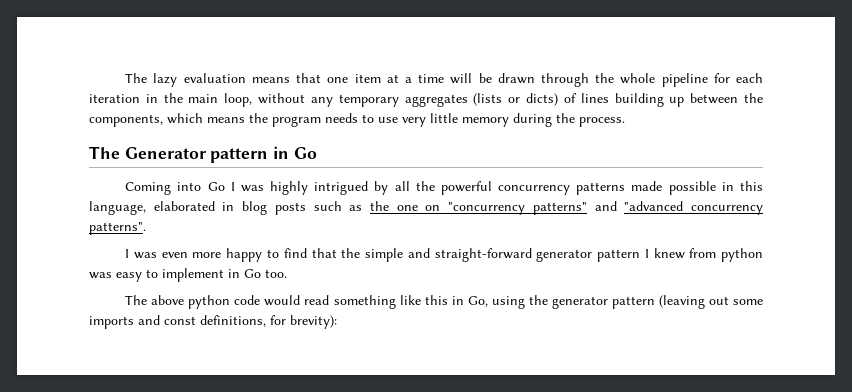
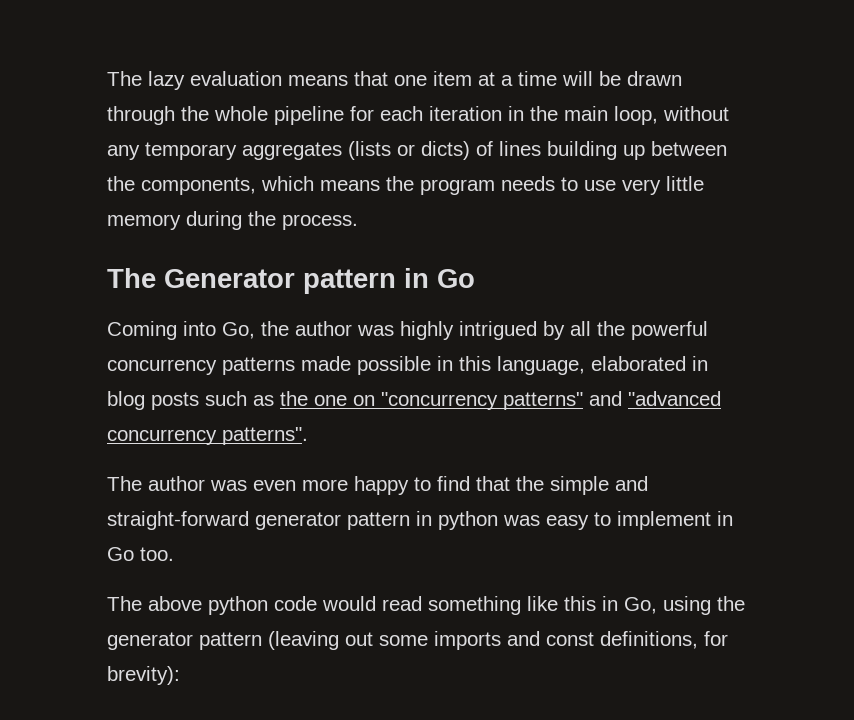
[207,182,235,191] Go I -> [222,321,352,339] Go, the author
[125,249,130,258] I -> [107,476,205,491] The author
[644,248,717,259] I knew from -> [416,511,432,526] in

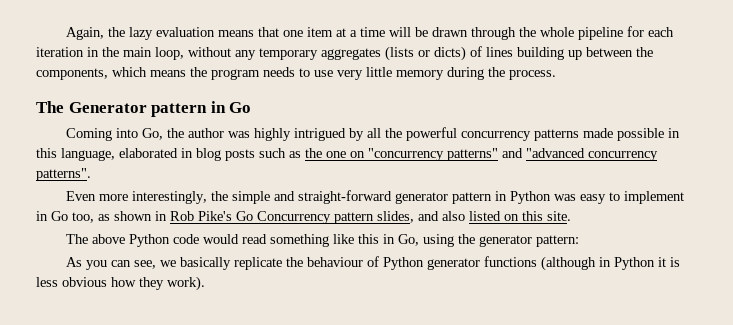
[107,71,142,86] The -> [66,27,126,40] Again, the
[107,476,510,495] The author was even more happy to find that -> [66,191,208,204] Even more interestingly,
[438,511,498,530] python -> [510,191,552,204] Python
[140,547,174,561] too. -> [72,211,571,224] too, as shown in Rob Pike's Go Concurrency pattern slides, and also listed on this site.
[208,596,268,615] python -> [129,234,171,247] Python
[199,631,728,650] [107,666,180,685] pattern (leaving out some imports and const definitions, for brevity): -> [536,235,580,247] [66,256,681,271] [36,276,205,291] pattern: // As you can see, we basically replicate the behaviour of Python generator functions (although in Python it is less obvious how they work).

